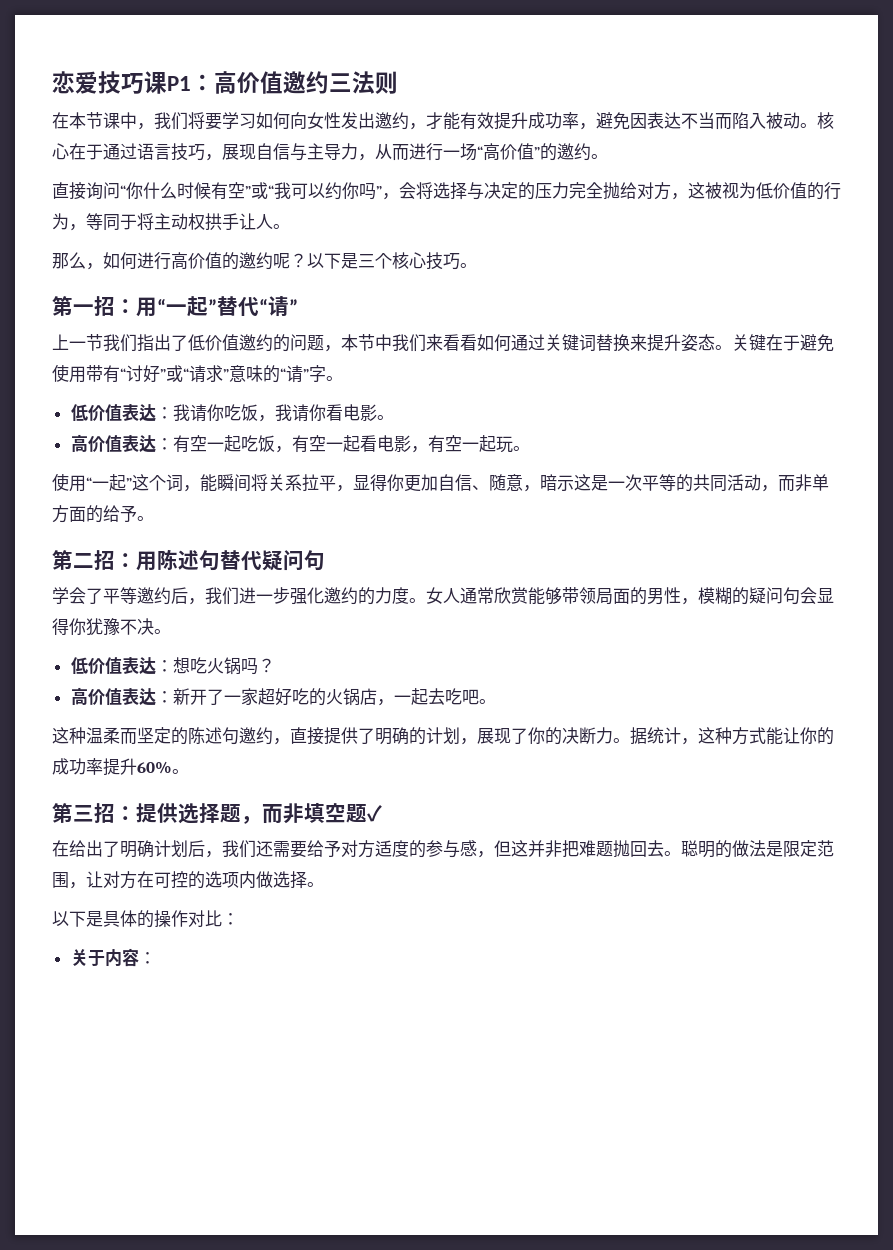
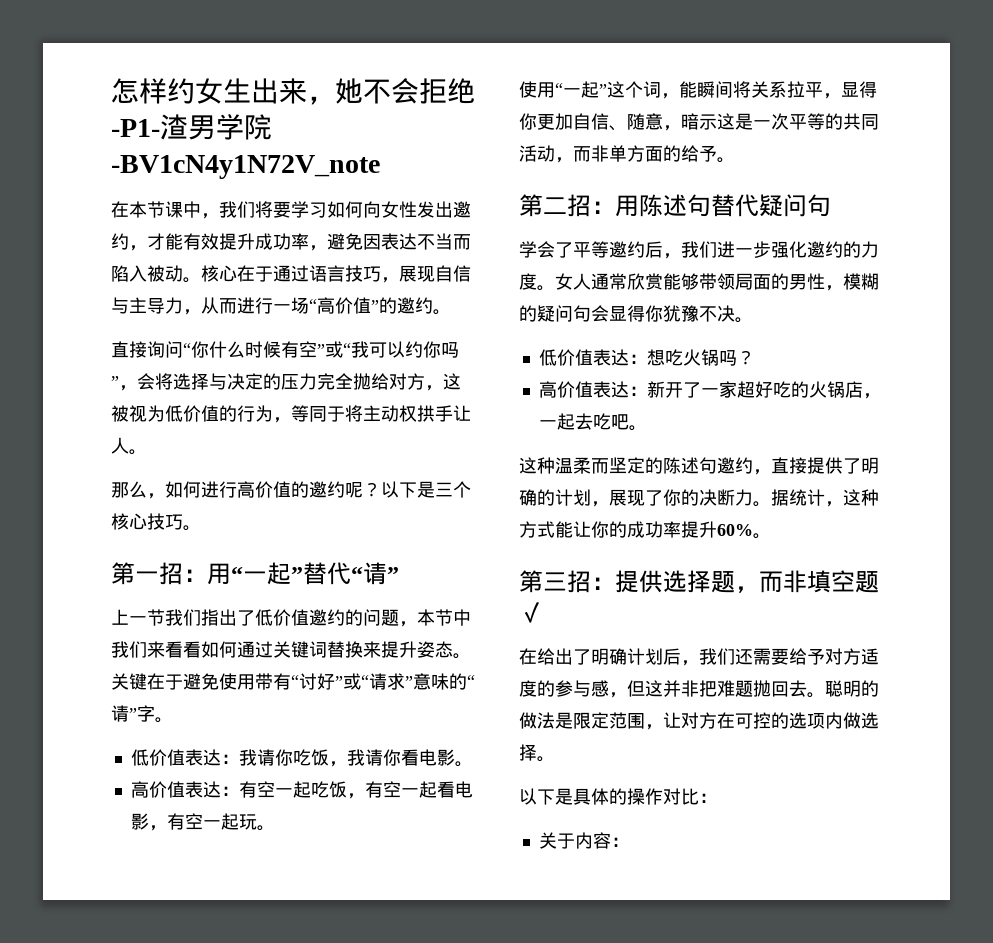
[52,71,398,94] 恋爱技巧课P1：高价值邀约三法则 -> [111,78,475,105] [111,114,272,140] [111,155,380,179] 怎样约女生出来，她不会拒绝-P1-渣男学院-BV1cN4y1N72V_note

